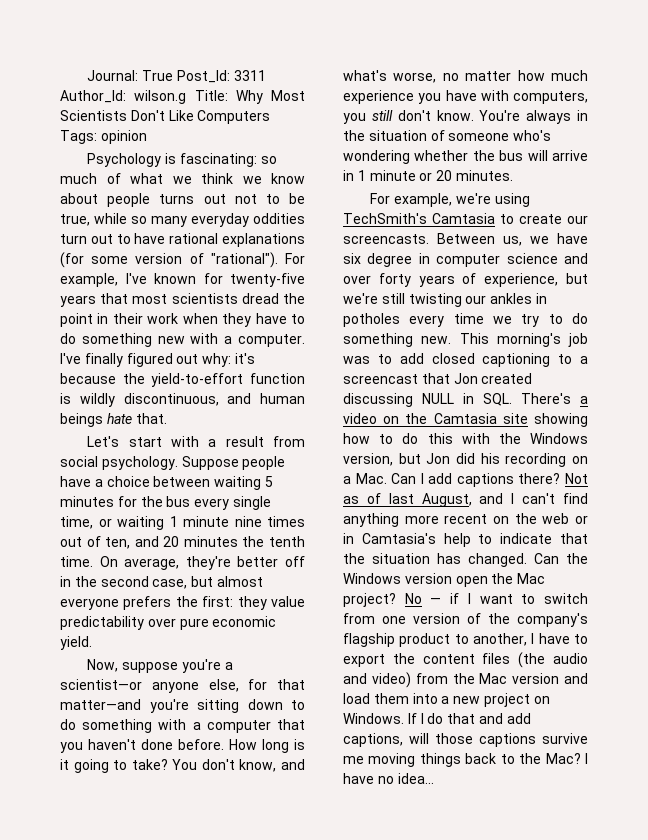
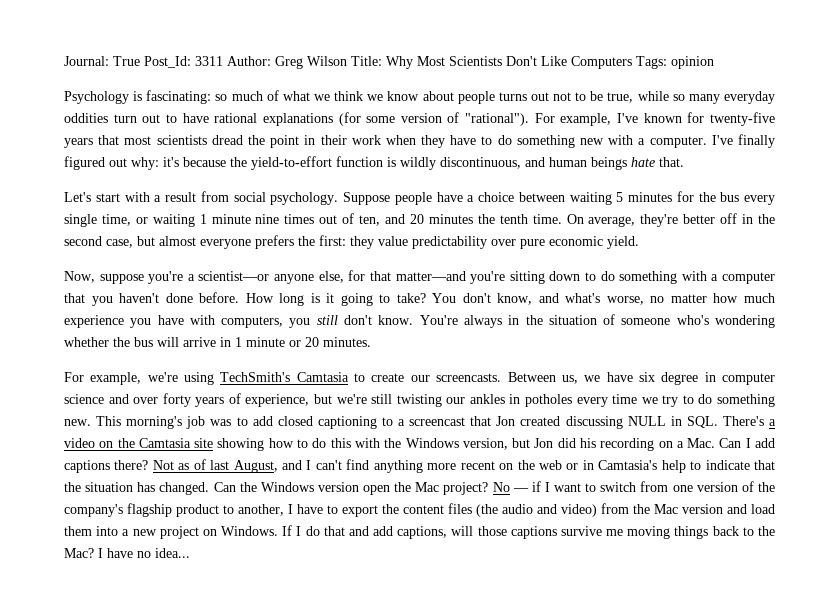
[60,90,187,104] Author_Id: wilson.g -> [227,56,347,69] Author: Greg Wilson

